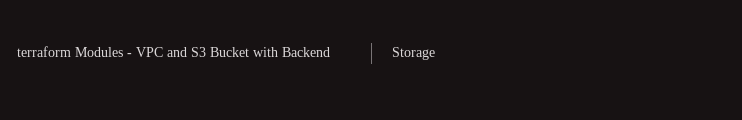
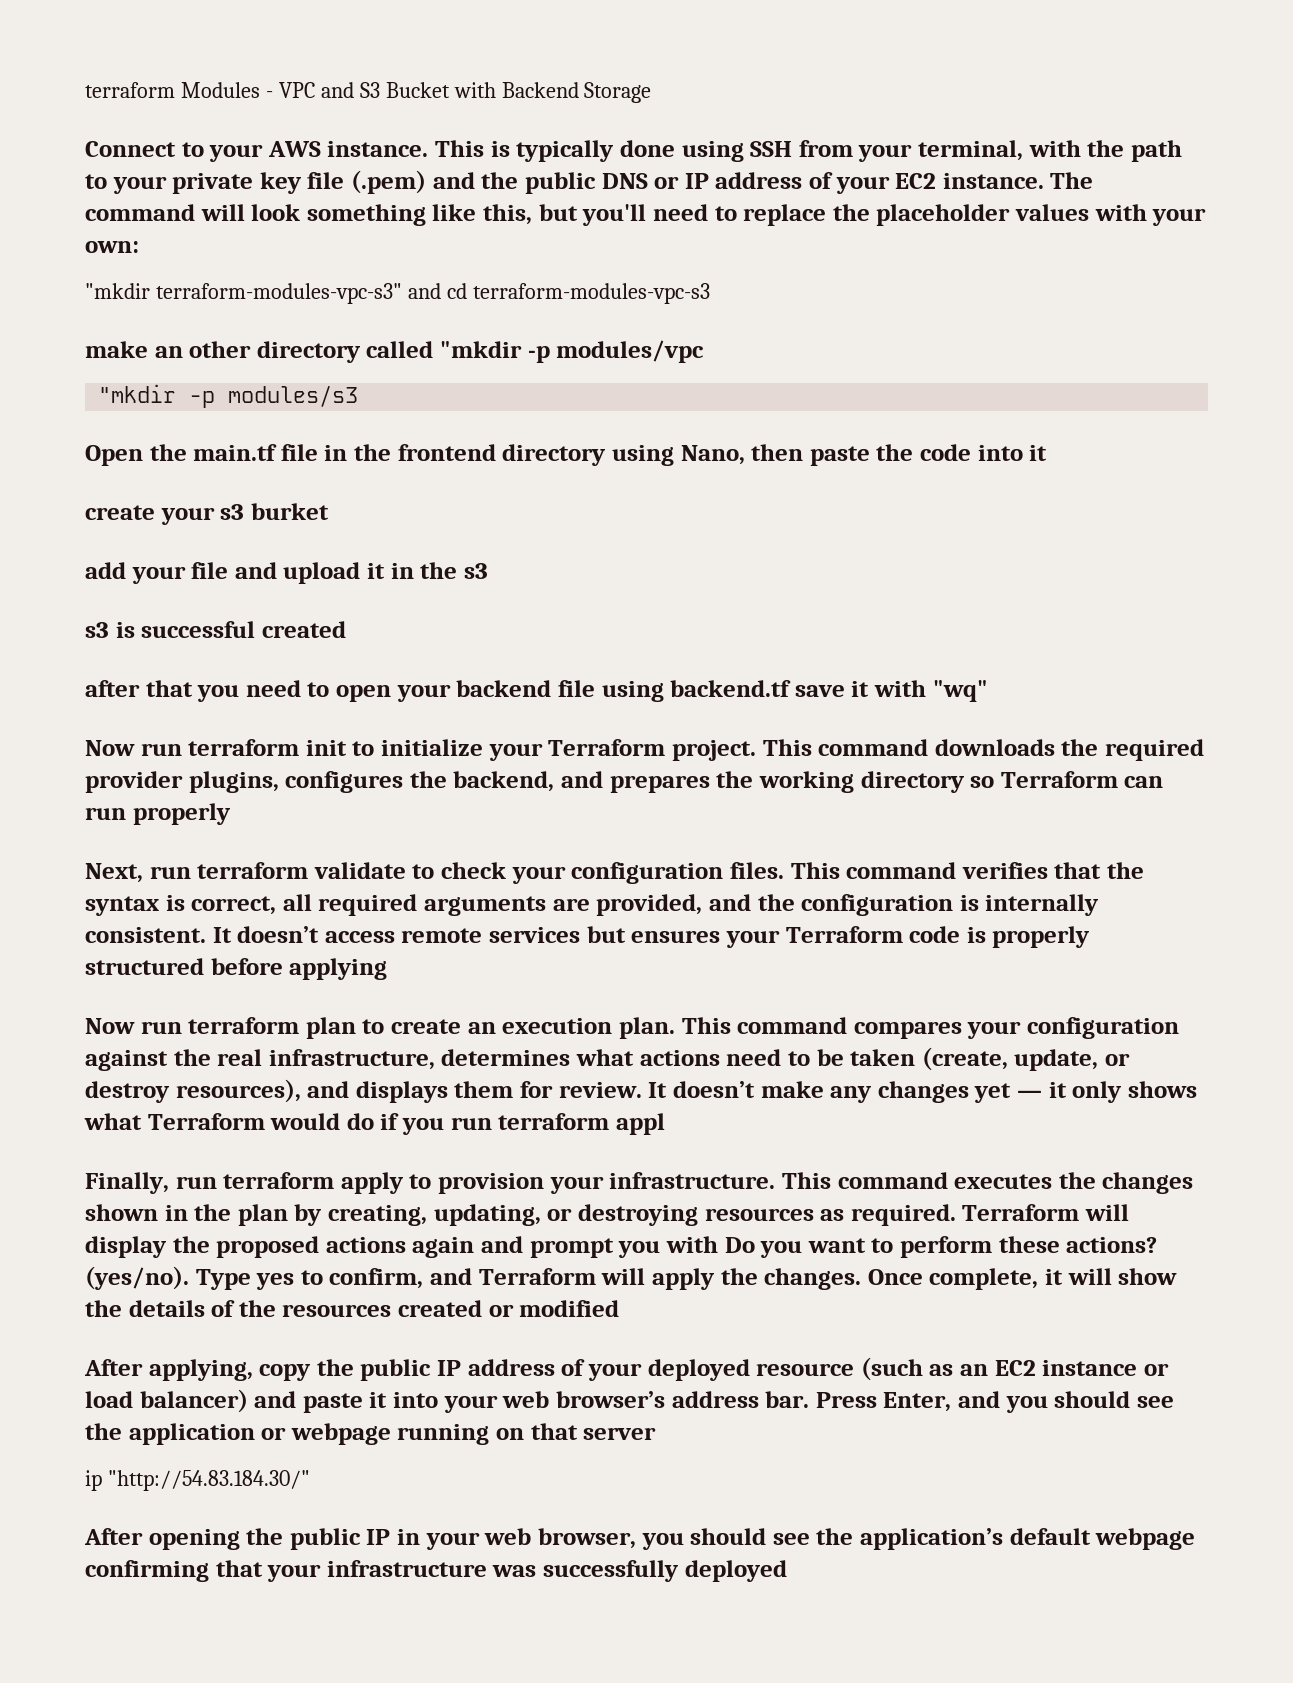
(435, 53) none -> [85,140,1182,162] [85,170,1094,194] [85,204,1207,226] [85,241,139,253] [85,283,710,304] [85,340,705,363] [98,384,359,408] [85,444,1048,466] [85,503,329,525] [85,562,488,584] [85,621,346,638] [85,680,988,702] [85,739,1204,761] [85,771,1164,793] [85,803,231,825] [85,862,1144,884] [85,894,1100,916] [85,926,1091,948] [85,958,388,980] [85,1017,1179,1039] [85,1047,1130,1071] [85,1079,1197,1103] [84,1113,665,1135] [85,1172,1194,1194] [85,1204,1129,1226] [85,1236,1158,1258] [85,1266,1178,1290] [85,1300,620,1317] [84,1357,1169,1381] [85,1389,1174,1413] [85,1423,657,1445] [85,1470,310,1491] [84,1528,1196,1550] [85,1560,787,1582] // Connect to your AWS instance. This is typically done using SSH from your terminal, with the path to your private key file (.pem) and the public DNS or IP address of your EC2 instance. The command will look something like this, but you'll need to replace the placeholder values with your own: // "mkdir terraform-modules-vpc-s3" and cd terraform-modules-vpc-s3 // make an other directory called "mkdir -p modules/vpc // "mkdir -p modules/s3 // Open the main.tf file in the frontend directory using Nano, then paste the code into it // create your s3 burket // add your file and upload it in the s3 // s3 is successful created // after that you need to open your backend file using backend.tf save it with "wq" // Now run terraform init to initialize your Terraform project. This command downloads the required provider plugins, configures the backend, and prepares the working directory so Terraform can run properly // Next, run terraform validate to check your configuration files. This command verifies that the syntax is correct, all required arguments are provided, and the configuration is internally consistent. It doesn’t access remote services but ensures your Terraform code is properly structured before applying // Now run terraform plan to create an execution plan. This command compares your configuration against the real infrastructure, determines what actions need to be taken (create, update, or destroy resources), and displays them for review. It doesn’t make any changes yet — it only shows what Terraform would do if you run terraform appl // Finally, run terraform apply to provision your infrastructure. This command executes the changes shown in the plan by creating, updating, or destroying resources as required. Terraform will display the proposed actions again and prompt you with Do you want to perform these actions? (yes/no). Type yes to confirm, and Terraform will apply the changes. Once complete, it will show the details of the resources created or modified // After applying, copy the public IP address of your deployed resource (such as an EC2 instance or load balancer) and paste it into your web browser’s address bar. Press Enter, and you should see the application or webpage running on that server // ip "http://54.83.184.30/" // After opening the public IP in your web browser, you should see the application’s default webpage confirming that your infrastructure was successfully deployed

